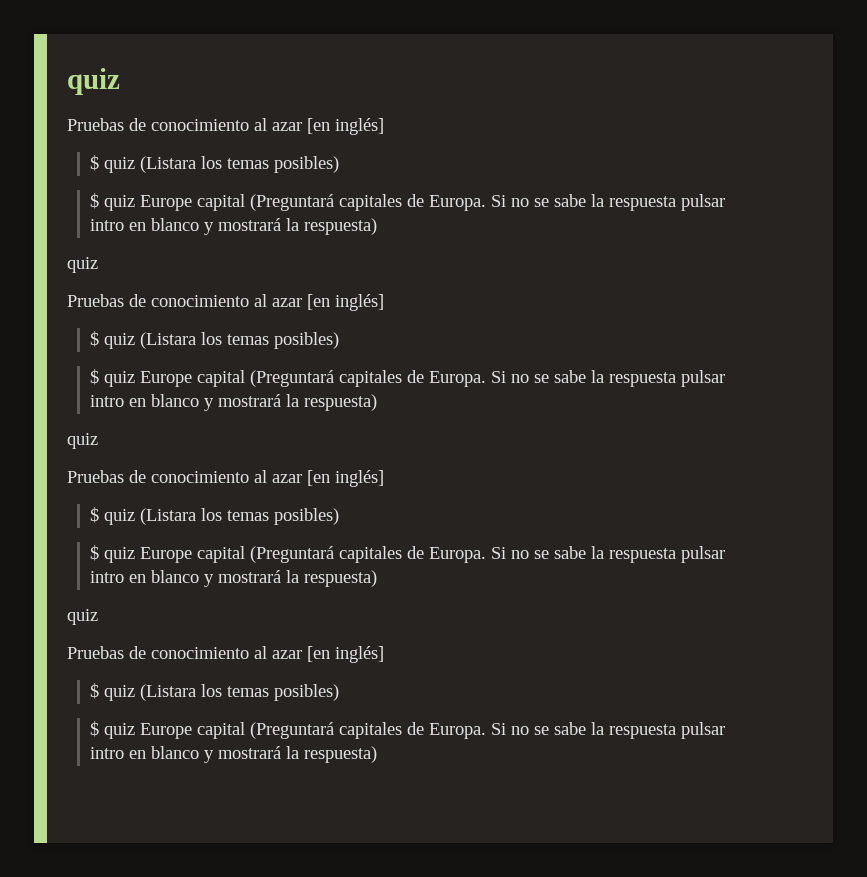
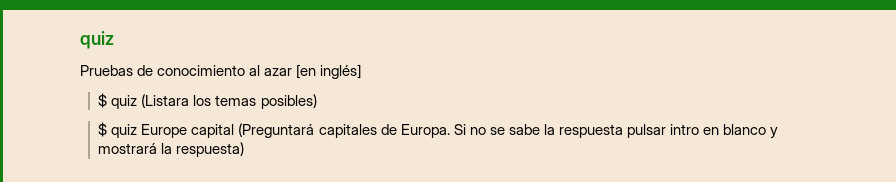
[67,257,98,273] [67,294,384,311] [90,331,340,349] [90,369,726,387] [90,394,378,411] [67,433,98,449] [67,470,384,487] [90,507,340,525] [90,545,726,563] [90,570,378,587] [67,609,98,625] [67,646,384,663] [90,683,340,701] [90,721,726,739] [90,746,378,763] // quiz // Pruebas de conocimiento al azar [en inglés] // $ quiz (Listara los temas posibles) // $ quiz Europe capital (Preguntará capitales de Europa. Si no se sabe la respuesta pulsar intro en blanco y mostrará la respuesta) // quiz // Pruebas de conocimiento al azar [en inglés] // $ quiz (Listara los temas posibles) // $ quiz Europe capital (Preguntará capitales de Europa. Si no se sabe la respuesta pulsar intro en blanco y mostrará la respuesta) // quiz // Pruebas de conocimiento al azar [en inglés] // $ quiz (Listara los temas posibles) // $ quiz Europe capital (Preguntará capitales de Europa. Si no se sabe la respuesta pulsar intro en blanco y mostrará la respuesta) -> (245, 149) none

